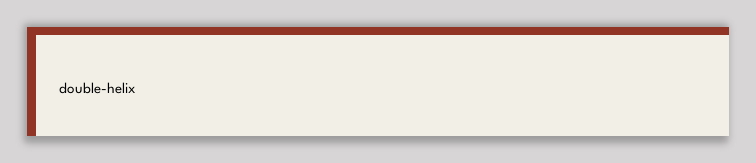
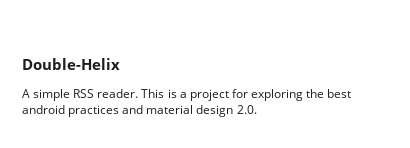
[59,82,136,94] double-helix -> [22,58,120,70] [22,89,352,101] [22,105,257,117] Double-Helix // A simple RSS reader. This is a project for exploring the best android practices and material design 2.0.

